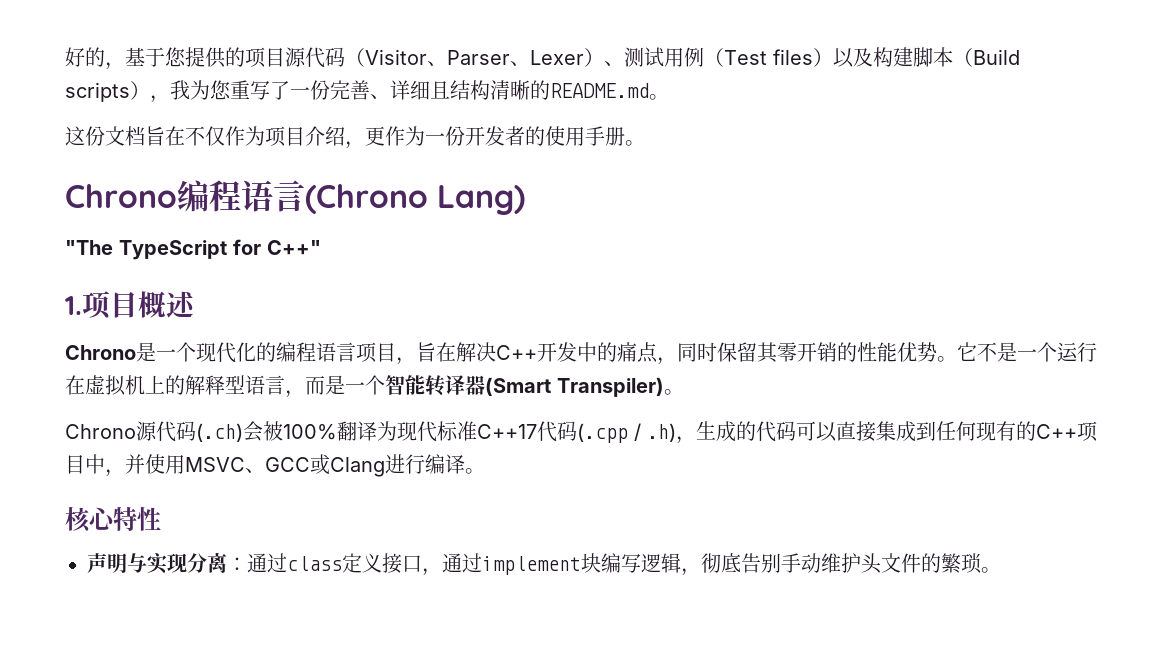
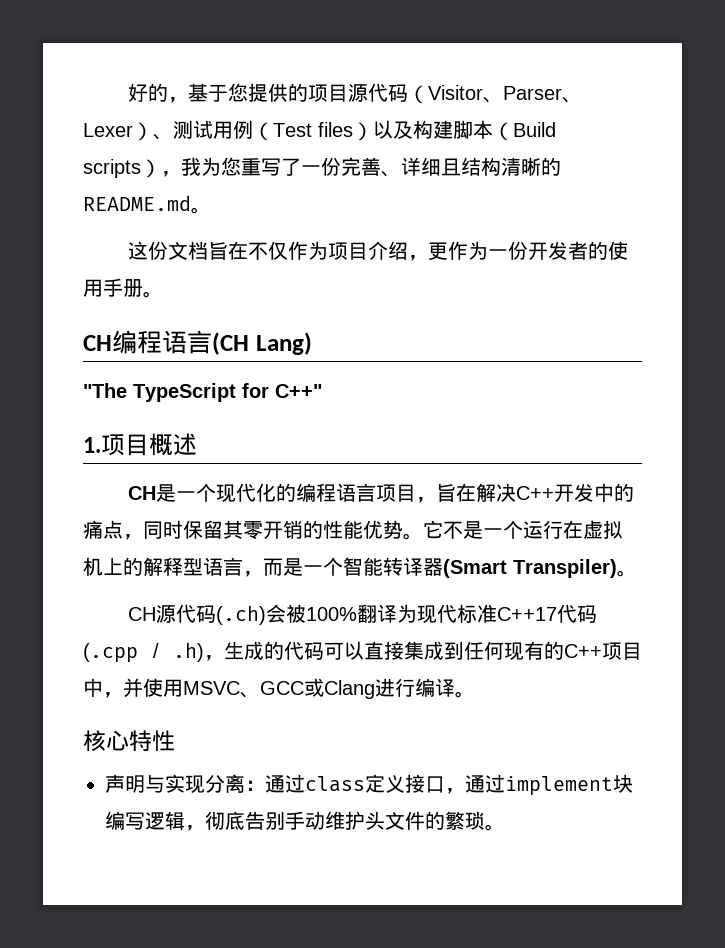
[65,180,428,214] Chrono编程语言(Chrono -> [83,330,249,355] CH编程语言(CH
[65,345,136,360] Chrono -> [128,486,157,500] CH
[65,424,136,439] Chrono -> [128,607,157,621] CH

